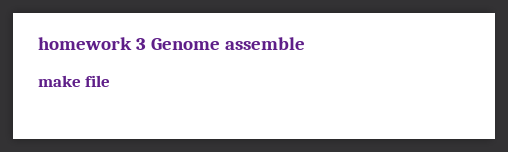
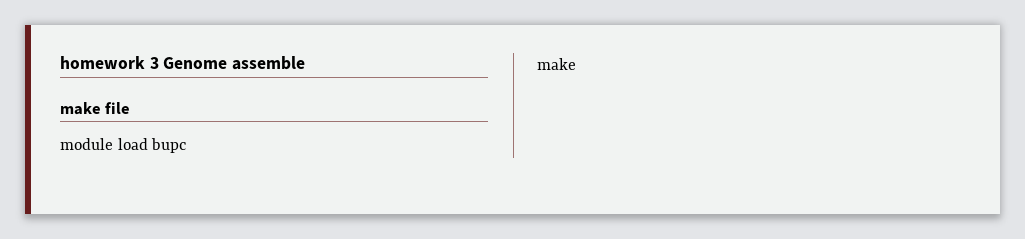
(111, 81) none -> [60,138,187,153] [537,58,576,70] // module load bupc // make

